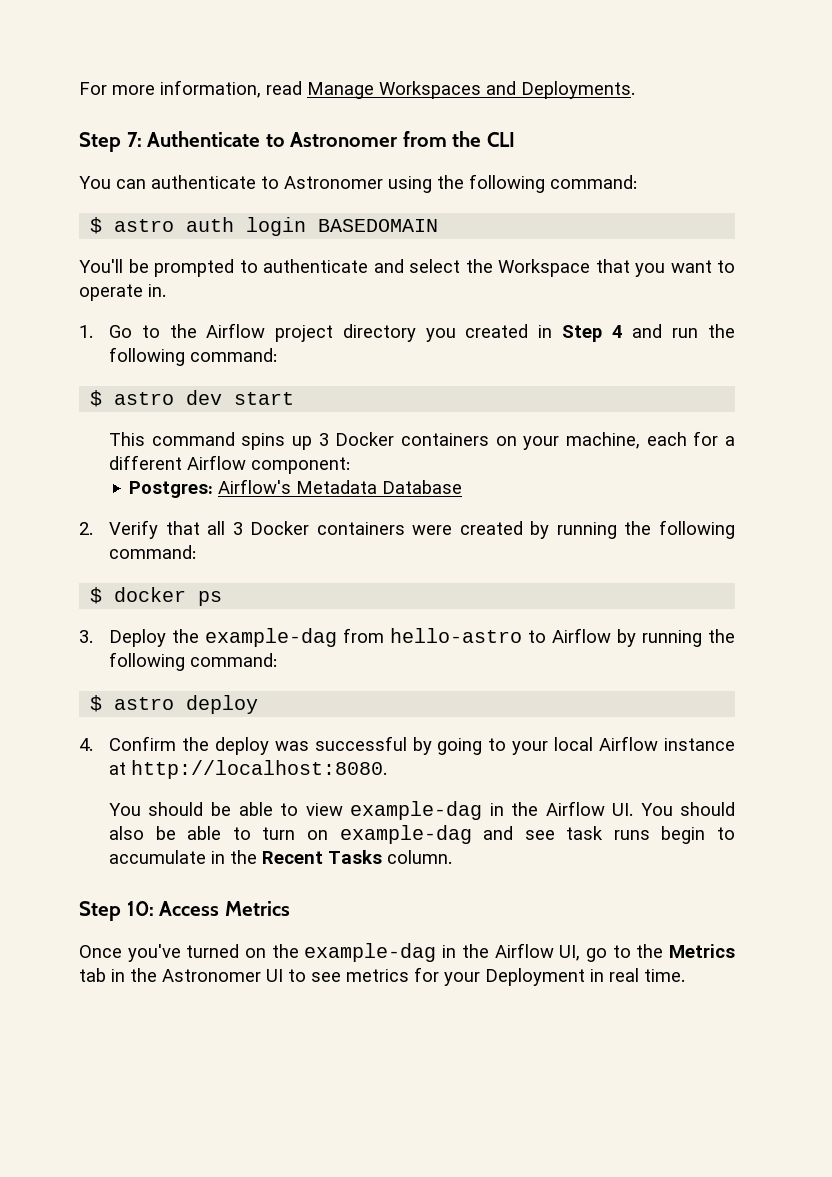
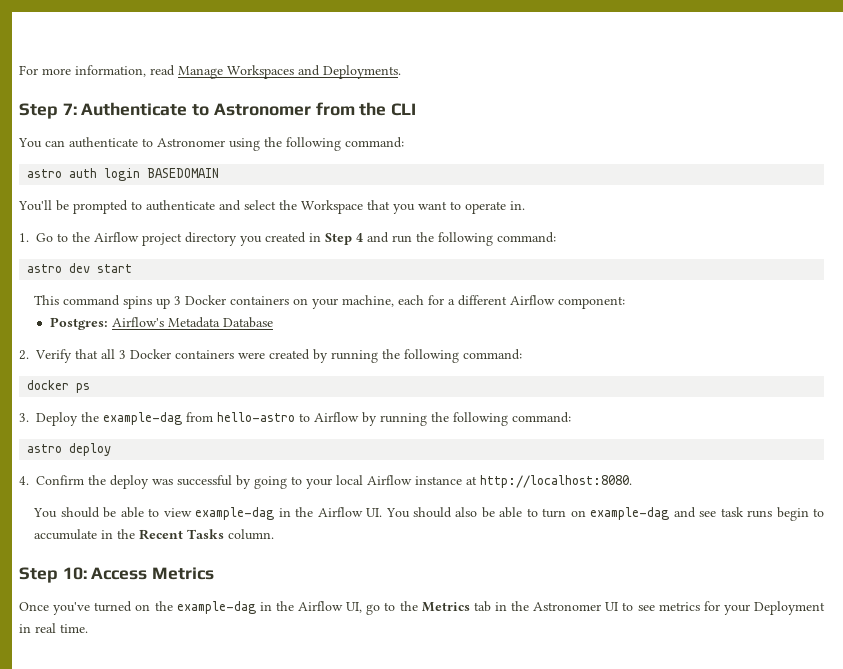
[90,217,103,234] $ -> (404, 142) none
[90,390,103,407] $ -> (556, 237) none
[90,587,103,604] $ -> (522, 354) none
[90,695,103,712] $ -> (571, 417) none

